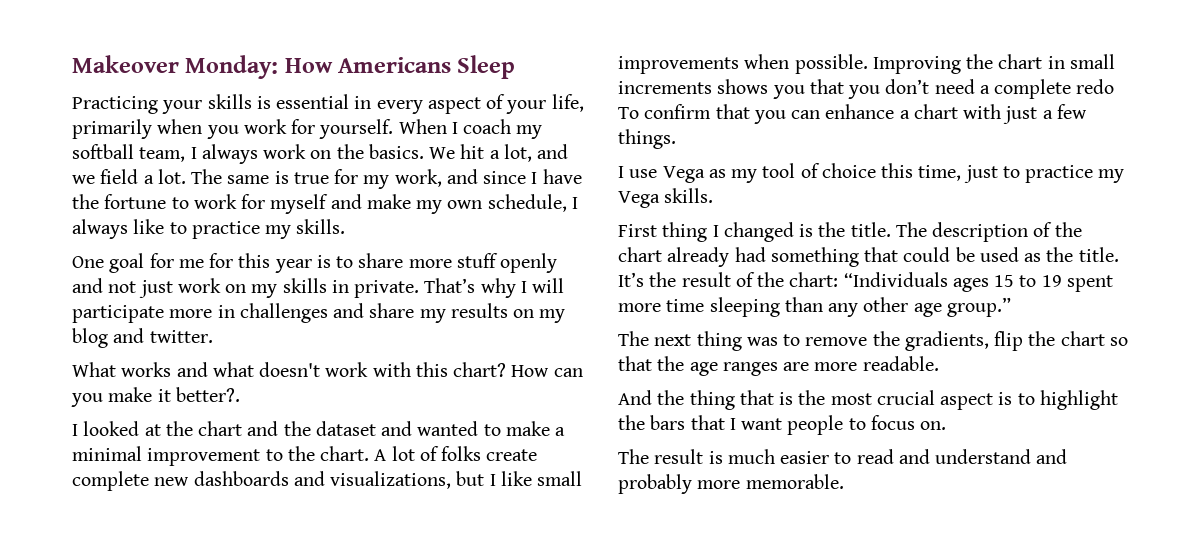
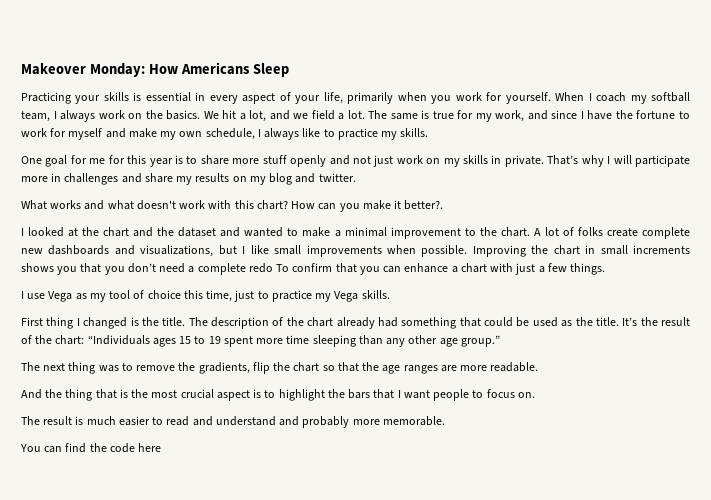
(844, 481) none -> [20,443,162,453] // You can find the code here

